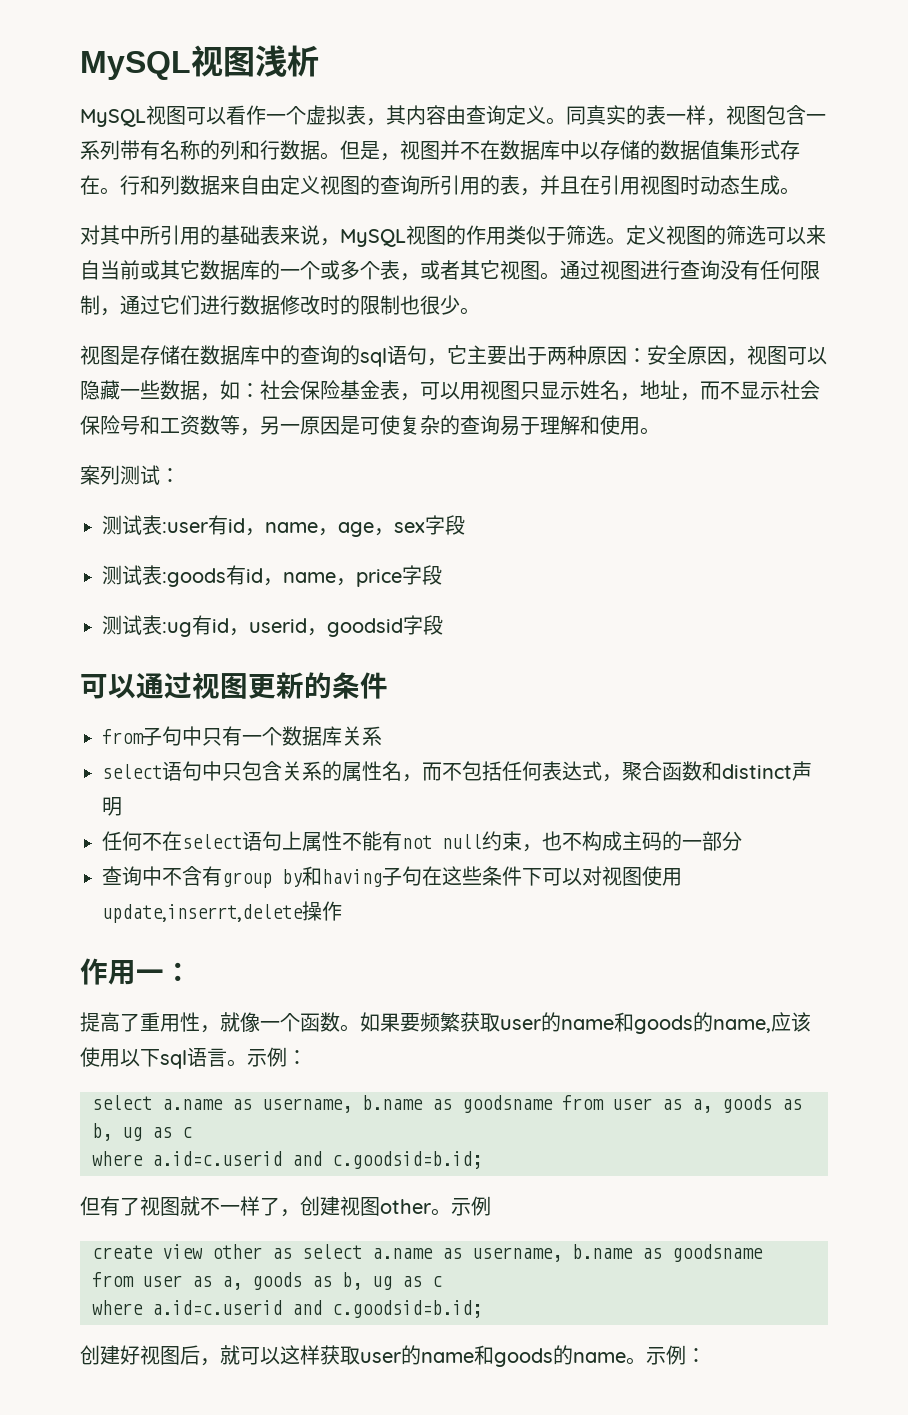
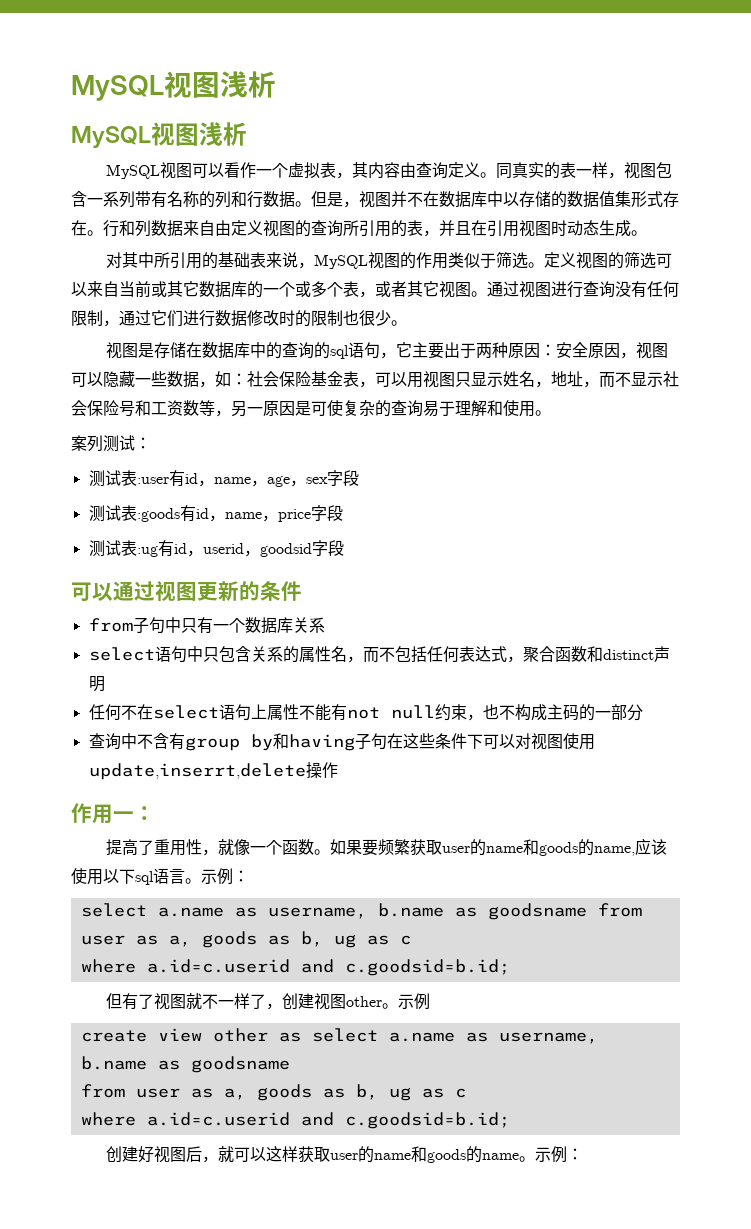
[80,45,319,80] MySQL视图浅析 -> [71,71,276,101] [71,122,247,148] MySQL视图浅析 // MySQL视图浅析

